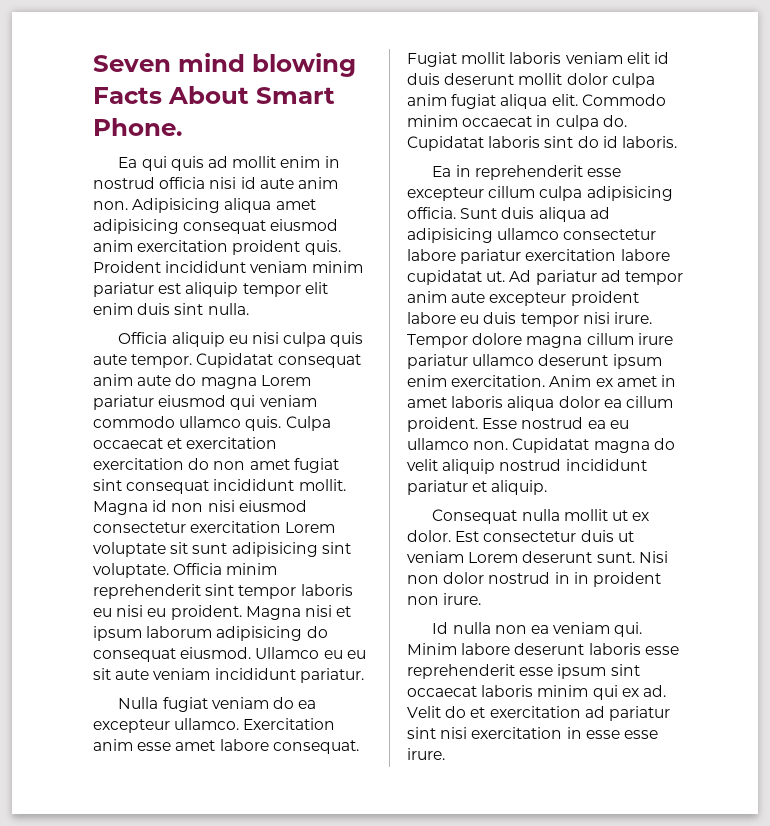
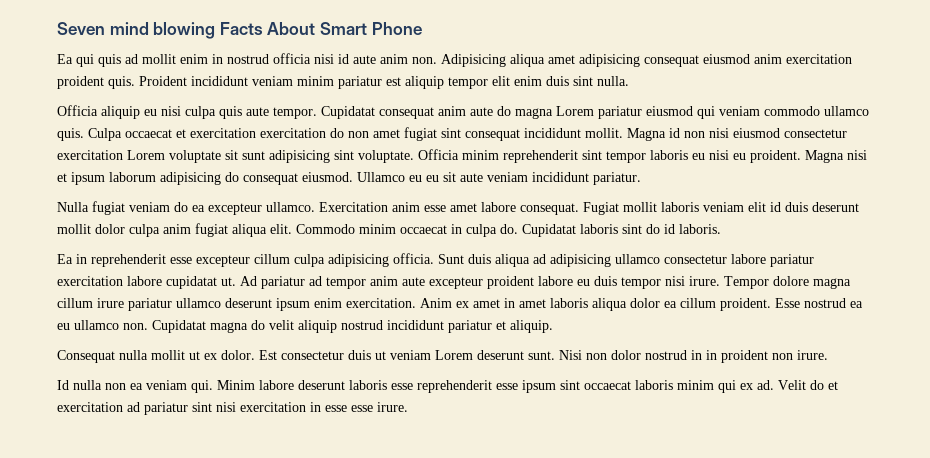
[93,118,182,136] Phone. -> [371,22,422,35] Phone

